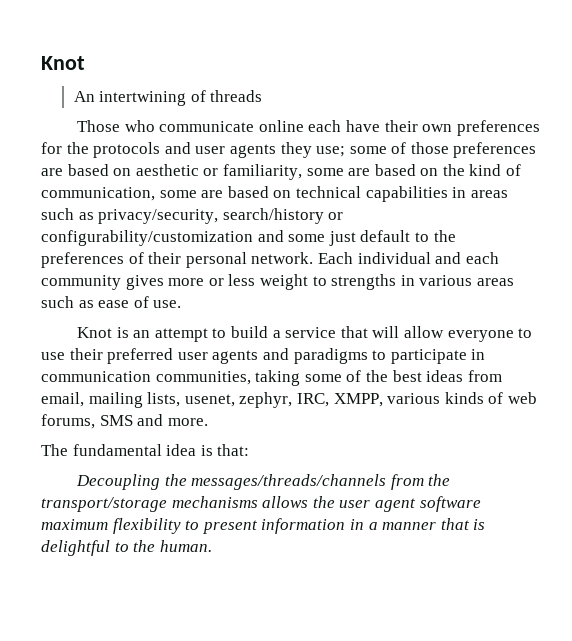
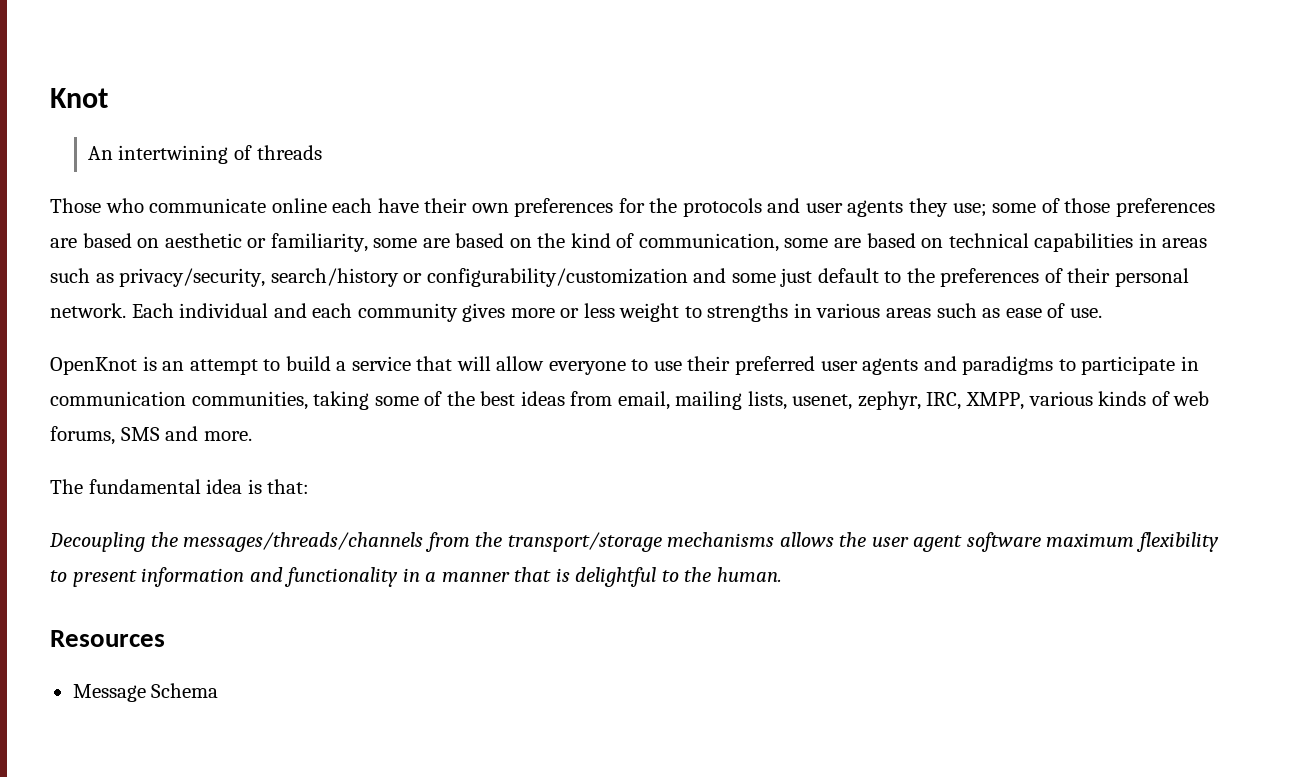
[77,327,113,338] Knot -> [50,357,137,375] OpenKnot
(346, 526) none -> [249,567,399,587] and functionality
(212, 546) none -> [50,630,165,647] [72,683,219,702] // Resources // Message Schema

